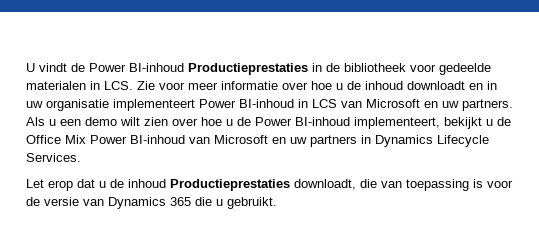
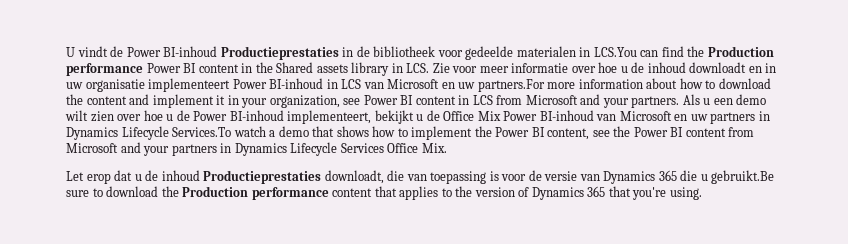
(100, 85) none -> [593,46,774,57] [66,62,403,76] LCS.You can find the Production performance Power BI content in the Shared assets library in
(459, 104) none -> [477,78,771,92] [66,94,629,108] partners.For more information about how to download the content and implement it in your organization, see Power BI content in LCS from Microsoft and your
[26,153,81,162] Services. -> [172,126,755,140] [66,142,447,156] Services.To watch a demo that shows how to implement the Power BI content, see the Power BI content from Microsoft and your partners in Dynamics Lifecycle Services Office Mix.
[227,197,277,209] gebruikt. -> [711,170,775,184] [66,186,702,200] gebruikt.Be sure to download the Production performance content that applies to the version of Dynamics 365 that you're using.

